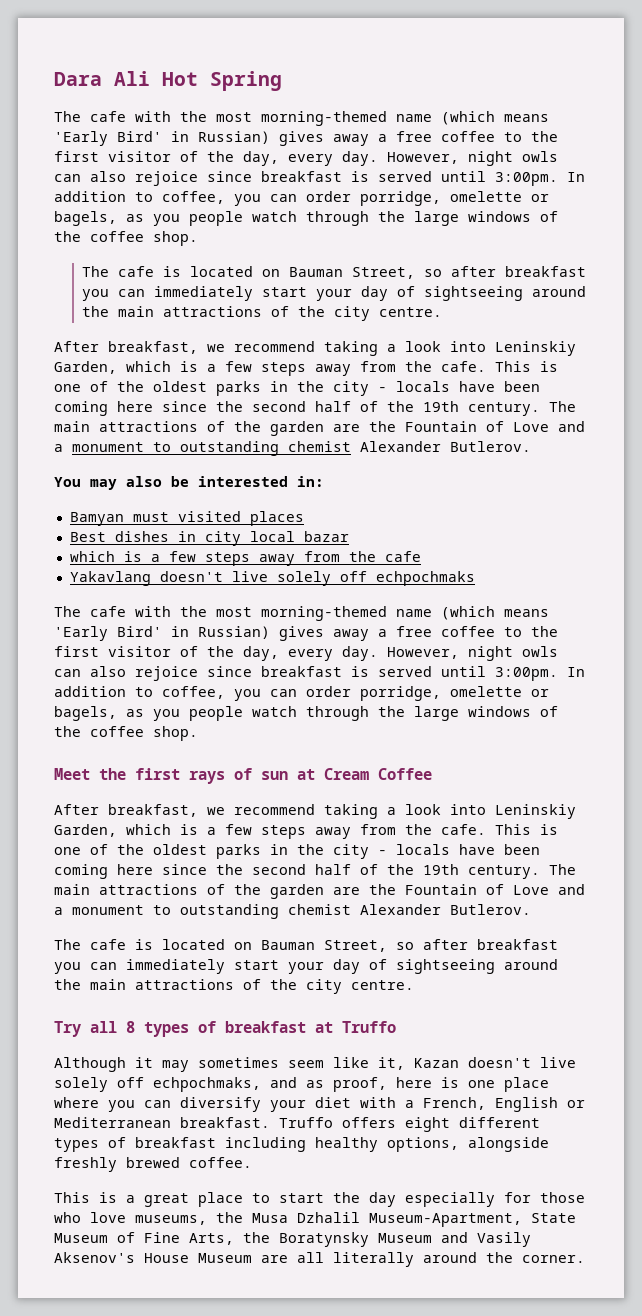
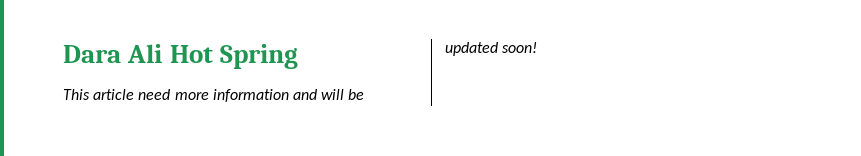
[54,111,549,126] [54,131,558,146] [54,151,558,166] [54,171,585,186] [54,191,549,206] [54,211,558,226] [54,231,198,246] [82,266,587,279] [82,286,587,301] [82,306,443,321] [54,341,576,356] [54,361,558,376] [54,381,540,396] [54,401,576,416] [54,421,585,436] [54,441,531,456] [54,476,324,490] [69,511,304,526] [69,531,349,546] [69,551,421,566] [69,571,475,586] [54,606,549,621] [54,626,558,641] [54,646,558,661] [54,666,585,681] [54,686,549,701] [54,706,558,721] [54,726,198,741] [54,768,432,784] [54,804,576,819] [54,824,558,839] [54,844,540,859] [54,864,576,879] [54,884,585,899] [54,904,531,919] [54,939,558,952] [54,959,558,974] [54,979,414,994] [54,1021,396,1037] [54,1057,576,1072] [54,1077,549,1092] [54,1097,585,1112] [54,1117,540,1132] [54,1137,549,1152] [54,1157,252,1172] [54,1192,585,1207] [54,1212,576,1227] [54,1232,531,1247] [54,1252,585,1267] The cafe with the most morning-themed name (which means 'Early Bird' in Russian) gives away a free coffee to the first visitor of the day, every day. However, night owls can also rejoice since breakfast is served until 3:00pm. In addition to coffee, you can order porridge, omelette or bagels, as you people watch through the large windows of the coffee shop. // The cafe is located on Bauman Street, so after breakfast you can immediately start your day of sightseeing around the main attractions of the city centre. // After breakfast, we recommend taking a look into Leninskiy Garden, which is a few steps away from the cafe. This is one of the oldest parks in the city - locals have been coming here since the second half of the 19th century. The main attractions of the garden are the Fountain of Love and a monument to outstanding chemist Alexander Butlerov. // You may also be interested in: // Bamyan must visited places // Best dishes in city local bazar // which is a few steps away from the cafe // Yakavlang doesn't live solely off echpochmaks // The cafe with the most morning-themed name (which means 'Early Bird' in Russian) gives away a free coffee to the first visitor of the day, every day. However, night owls can also rejoice since breakfast is served until 3:00pm. In addition to coffee, you can order porridge, omelette or bagels, as you people watch through the large windows of the coffee shop. // Meet the first rays of sun at Cream Coffee // After breakfast, we recommend taking a look into Leninskiy Garden, which is a few steps away from the cafe. This is one of the oldest parks in the city - locals have been coming here since the second half of the 19th century. The main attractions of the garden are the Fountain of Love and a monument to outstanding chemist Alexander Butlerov. // The cafe is located on Bauman Street, so after breakfast you can immediately start your day of sightseeing around the main attractions of the city centre. // Try all 8 types of breakfast at Truffo // Although it may sometimes seem like it, Kazan doesn't live solely off echpochmaks, and as proof, here is one place where you can diversify your diet with a French, English or Mediterranean breakfast. Truffo offers eight different types of breakfast including healthy options, alongside freshly brewed coffee. // This is a great place to start the day especially for those who love museums, the Musa Dzhalil Museum-Apartment, State Museum of Fine Arts, the Boratynsky Museum and Vasily Aksenov's House Museum are all literally around the corner. -> [63,89,365,102] [445,42,538,56] This article need more information and will be updated soon!

